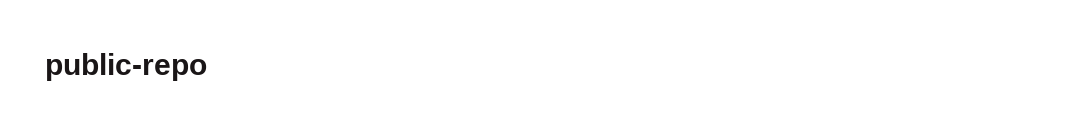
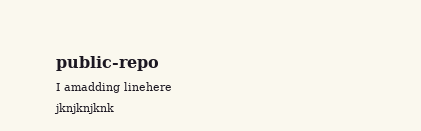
(207, 67) none -> [56,82,172,93] [54,103,114,114] // I amadding linehere // jknjknjknk

